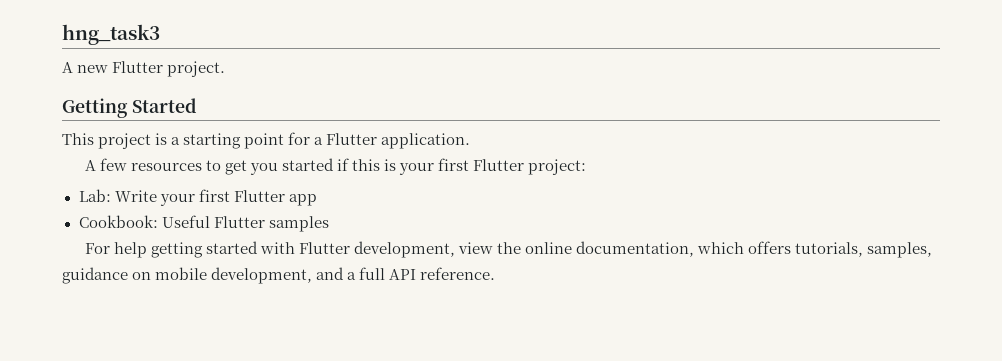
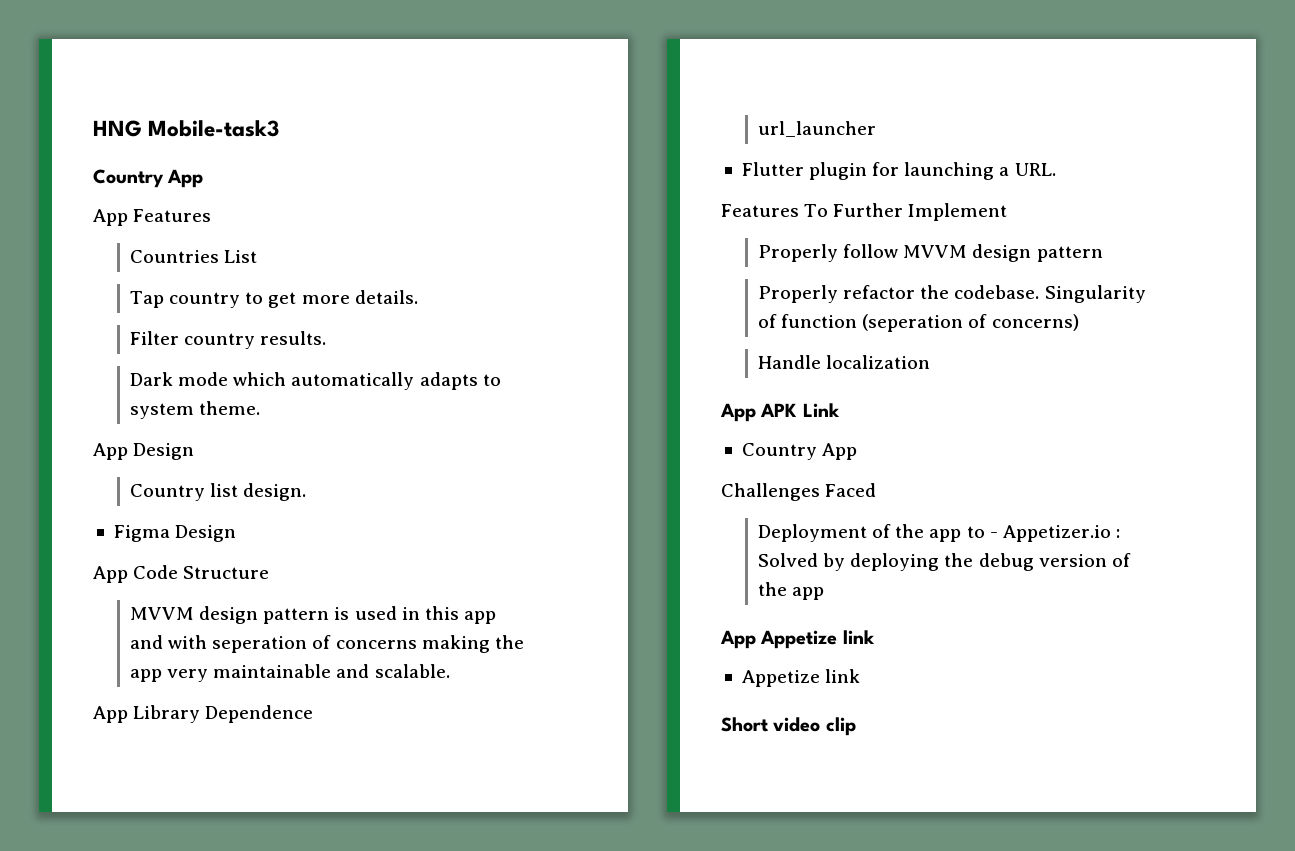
[62,24,160,45] [62,61,226,77] [62,98,197,118] [62,132,471,149] [84,158,587,175] [78,189,317,206] [78,215,329,232] [84,241,933,258] [62,267,496,284] hng_task3 // A new Flutter project. // Getting Started // This project is a starting point for a Flutter application. // A few resources to get you started if this is your first Flutter project: // Lab: Write your first Flutter app // Cookbook: Useful Flutter samples // For help getting started with Flutter development, view the online documentation, which offers tutorials, samples, guidance on mobile development, and a full API reference. -> [93,120,280,137] [93,169,204,188] [93,209,212,226] [130,250,258,263] [130,290,418,308] [130,331,327,349] [130,372,501,390] [130,401,261,419] [93,443,195,460] [130,483,307,501] [113,525,237,542] [93,565,270,583] [130,606,497,624] [130,635,524,653] [130,664,450,682] [93,705,314,723] [758,121,877,137] [741,162,1056,180] [721,203,1008,221] [758,244,1103,262] [758,285,1146,303] [758,314,1079,332] [758,355,931,369] [720,403,840,422] [741,443,858,460] [721,483,877,501] [758,524,1120,542] [758,553,1131,571] [758,582,825,600] [720,630,875,649] [741,669,861,687] [721,717,856,736] HNG Mobile-task3 // Country App // App Features // Countries List // Tap country to get more details. // Filter country results. // Dark mode which automatically adapts to system theme. // App Design // Country list design. // Figma Design // App Code Structure // MVVM design pattern is used in this app and with seperation of concerns making the app very maintainable and scalable. // App Library Dependence // url_launcher // Flutter plugin for launching a URL. // Features To Further Implement // Properly follow MVVM design pattern // Properly refactor the codebase. Singularity of function (seperation of concerns) // Handle localization // App APK Link // Country App // Challenges Faced // Deployment of the app to - Appetizer.io : Solved by deploying the debug version of the app // App Appetize link // Appetize link // Short video clip

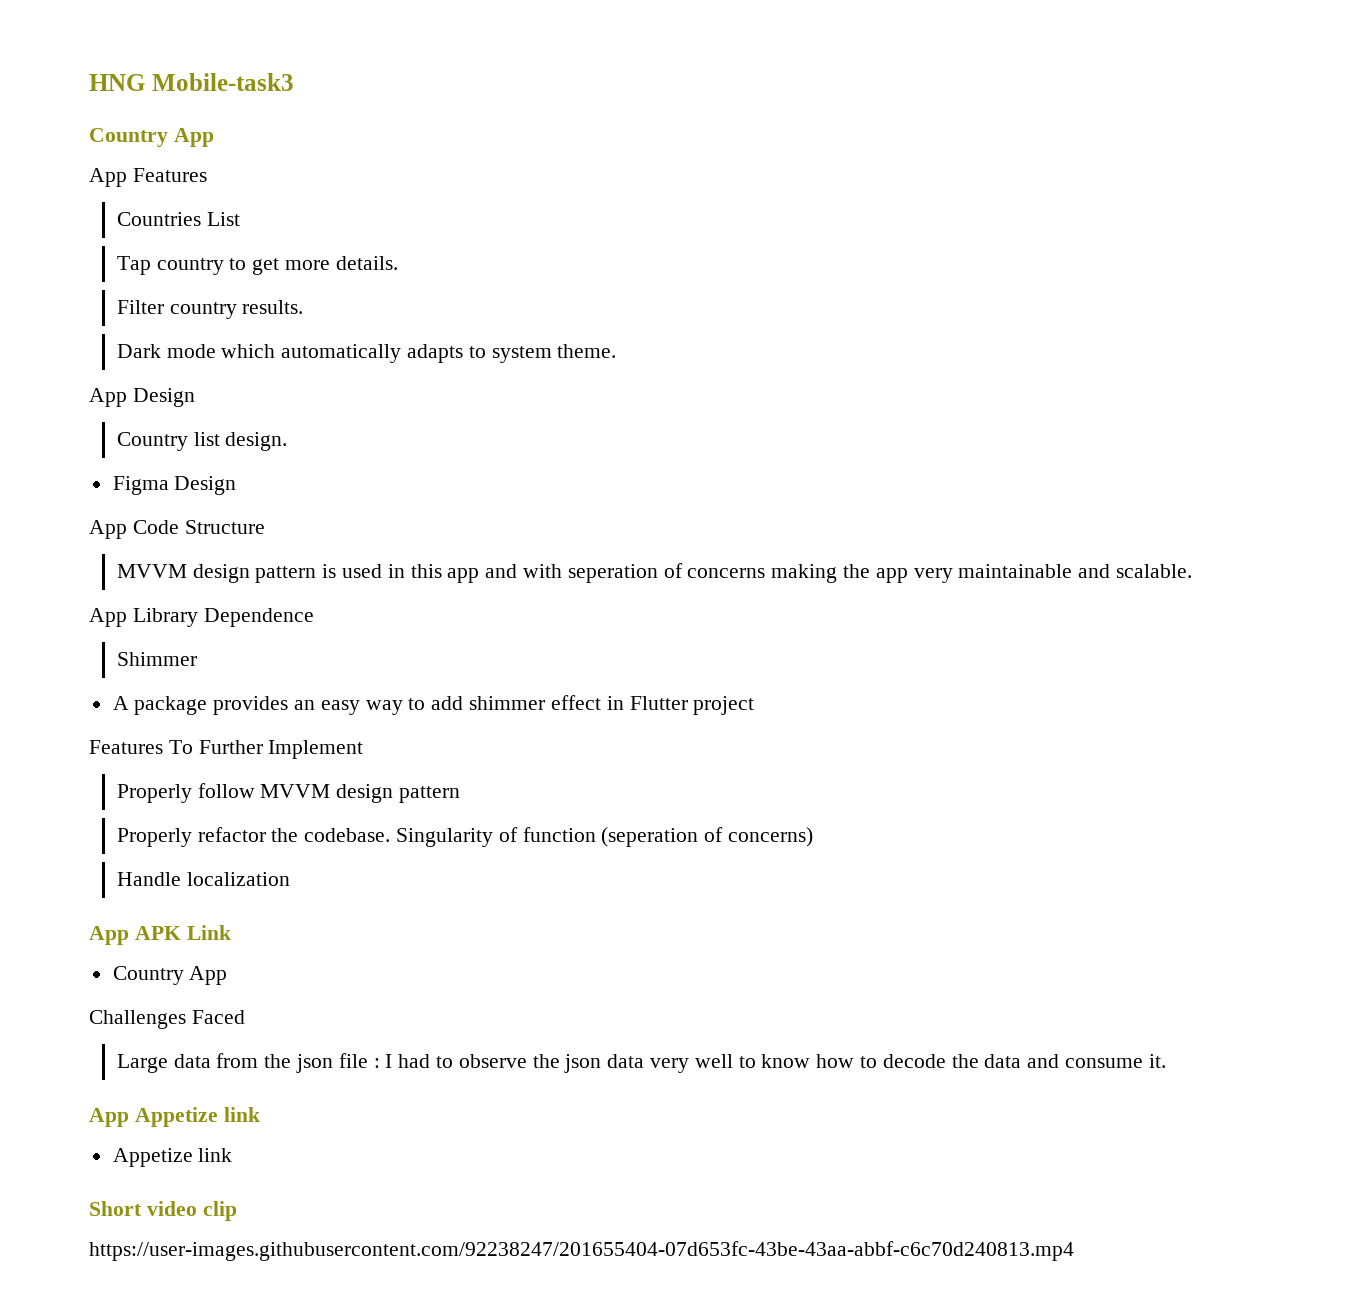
[758,121,877,137] [741,162,1056,180] url_launcher // Flutter plugin for launching a URL. -> [116,652,197,666] [112,695,755,715] Shimmer // A package provides an easy way to add shimmer effect in Flutter project
[758,524,1120,542] [758,553,1131,571] [758,582,825,600] Deployment of the app to - Appetizer.io : Solved by deploying the debug version of the app -> [116,1053,1166,1073] Large data from the json file : I had to observe the json data very well to know how to decode the data and consume it.
(856, 726) none -> [89,1241,1074,1261] // https://user-images.githubusercontent.com/92238247/201655404-07d653fc-43be-43aa-abbf-c6c70d240813.mp4

